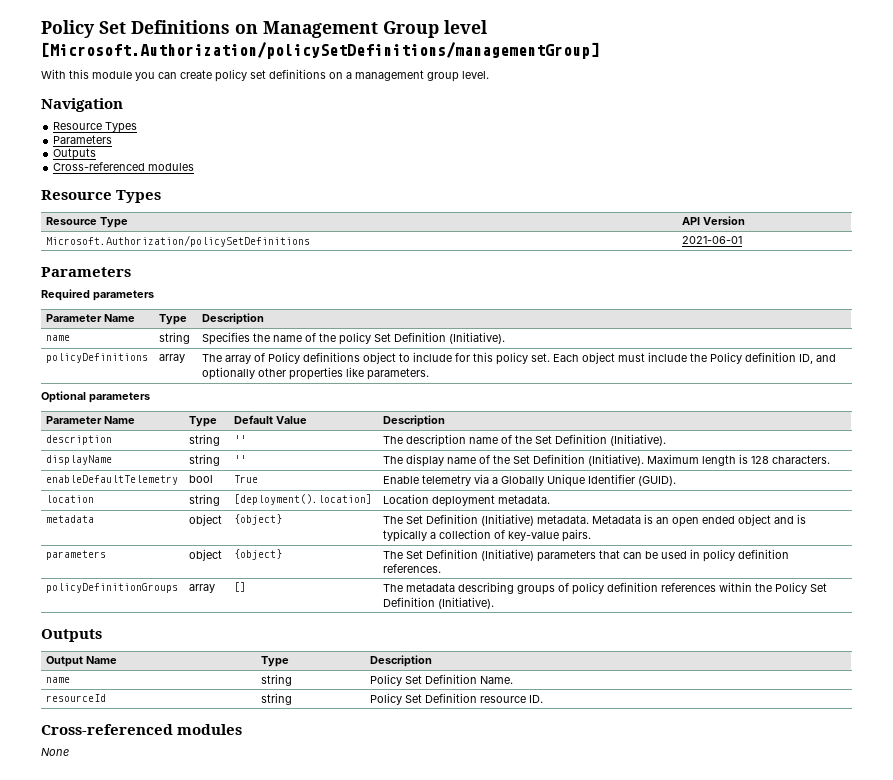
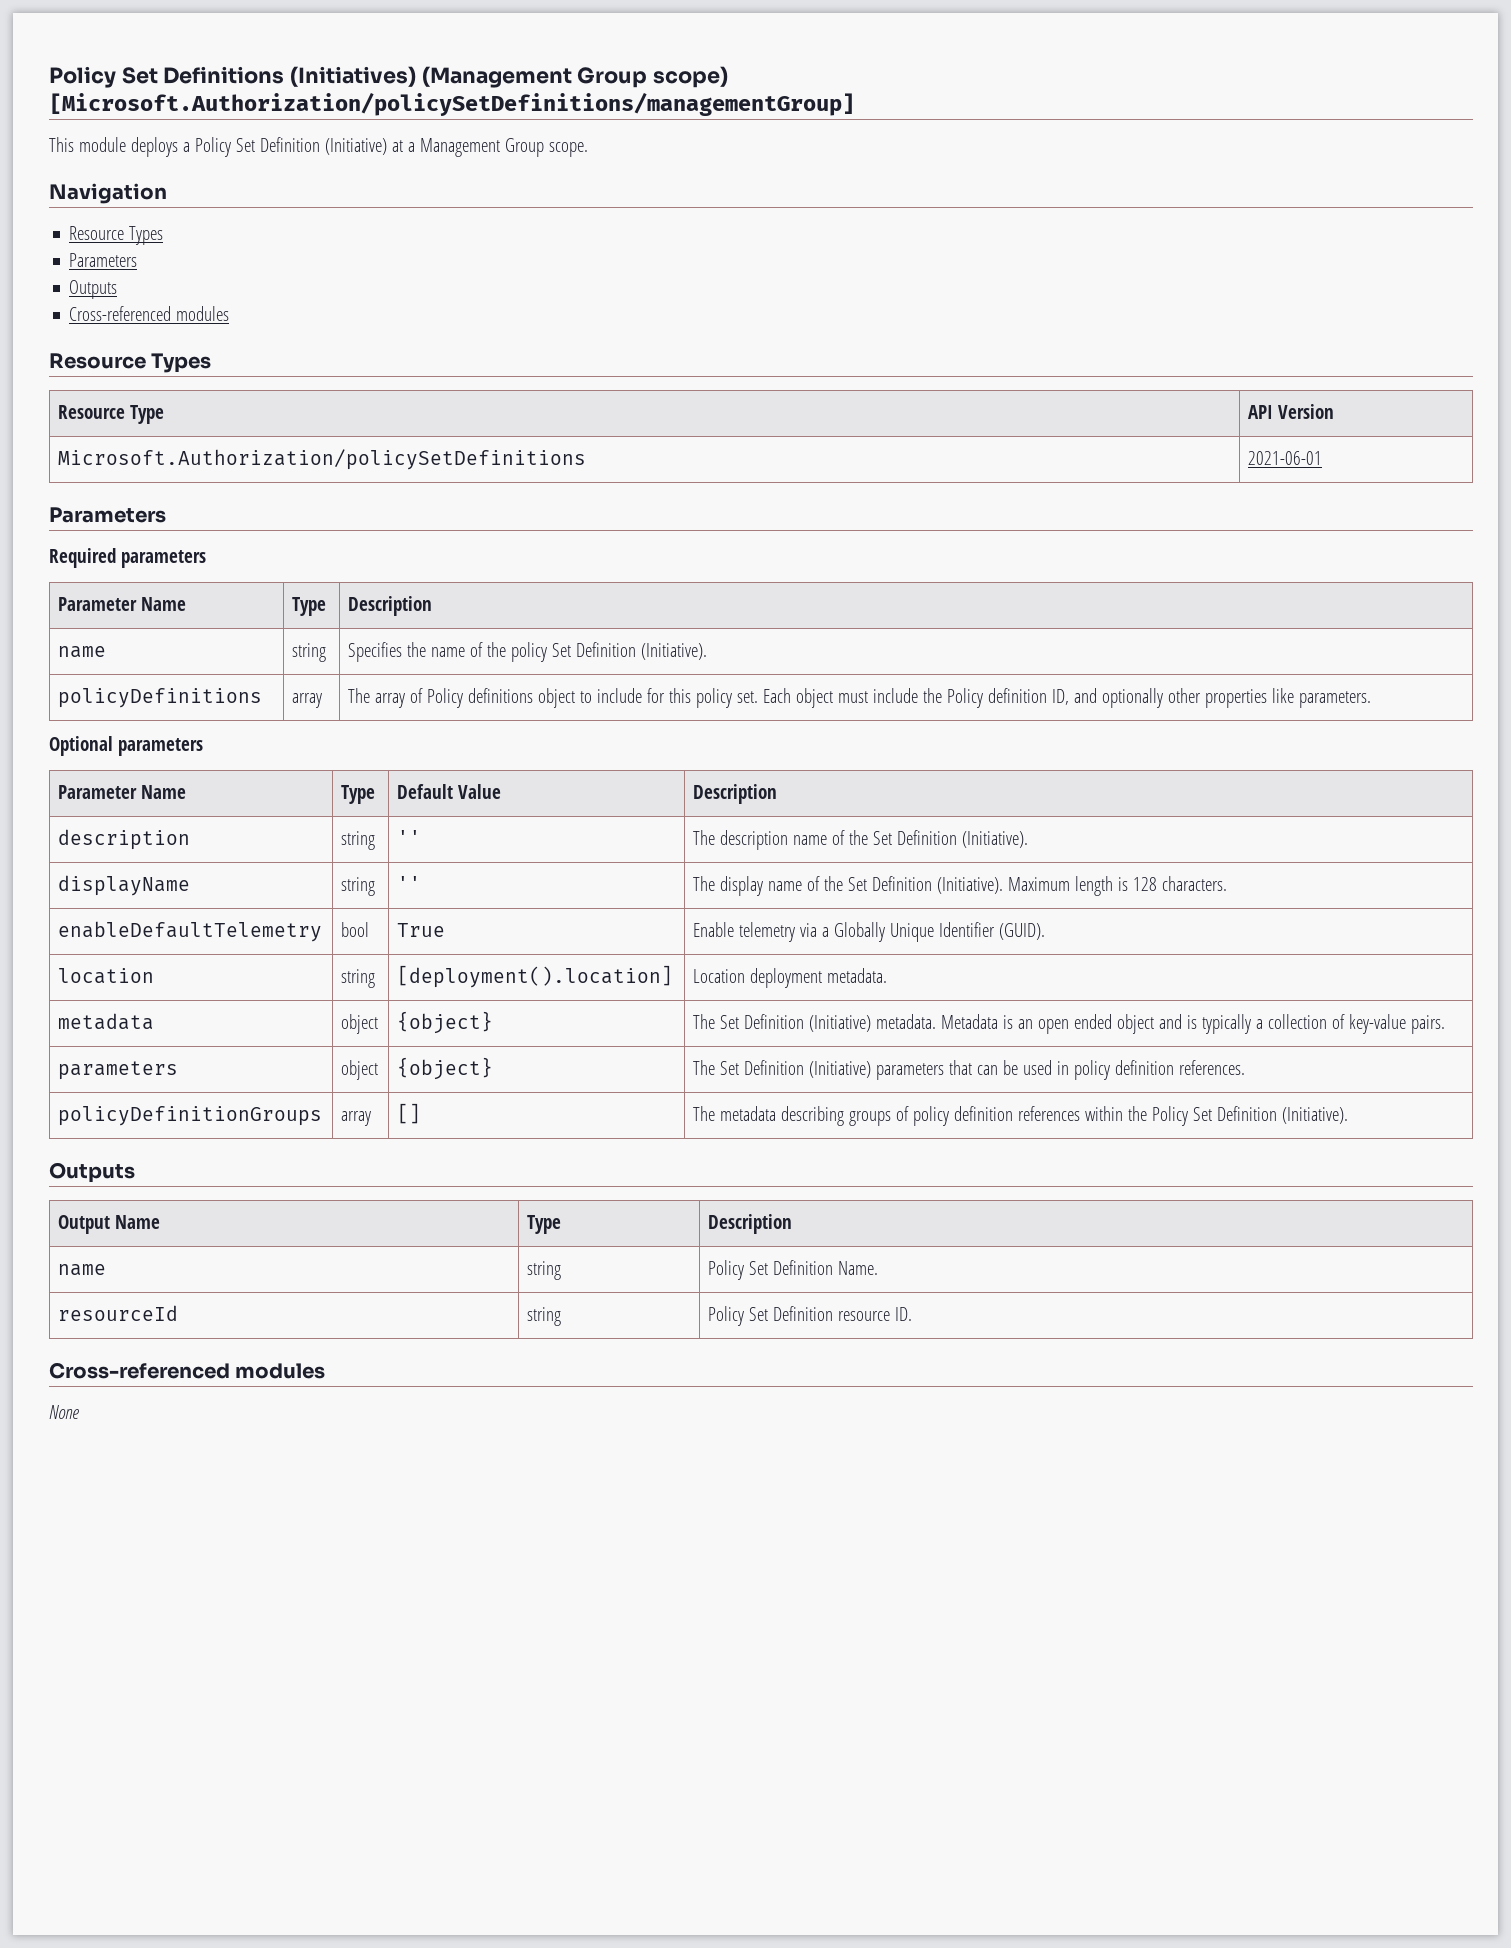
[235,20,487,38] [41,42,599,59] [41,69,489,82] on Management Group level [Microsoft.Authorization/policySetDefinitions/managementGroup] // With this module you can create policy set definitions on a management group level. -> [290,66,729,88] [49,92,855,116] [49,137,588,157] (Initiatives) (Management Group scope) [Microsoft.Authorization/policySetDefinitions/managementGroup] // This module deploys a Policy Set Definition (Initiative) at a Management Group scope.

